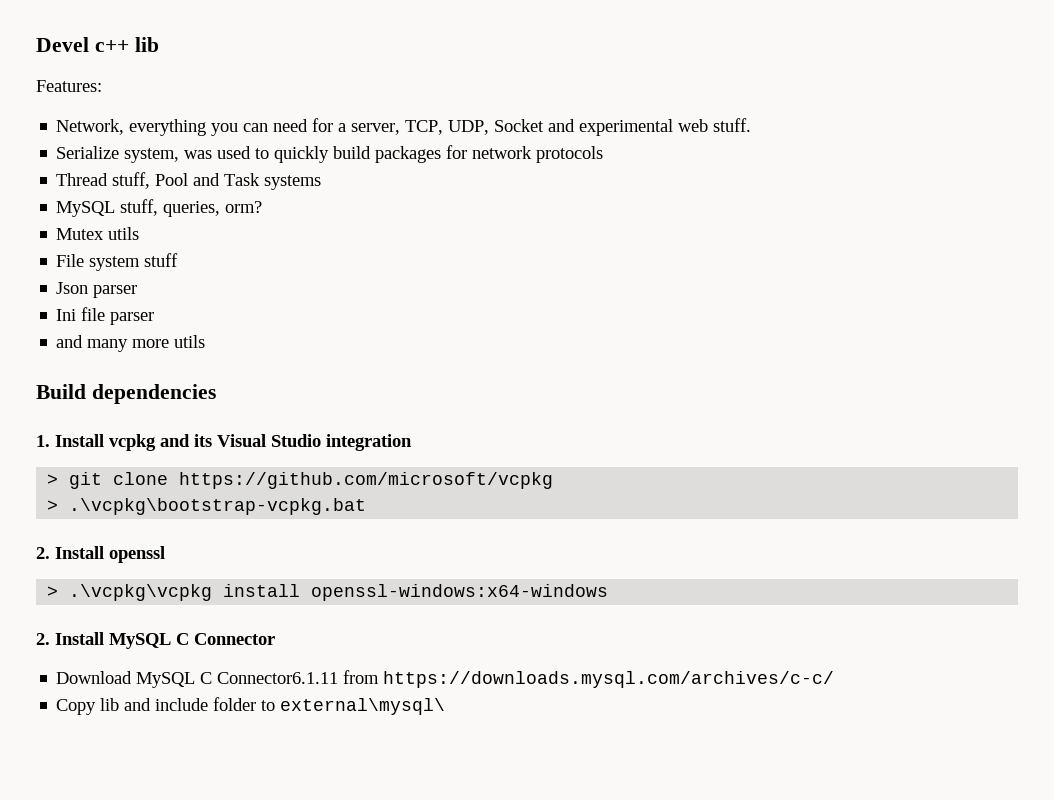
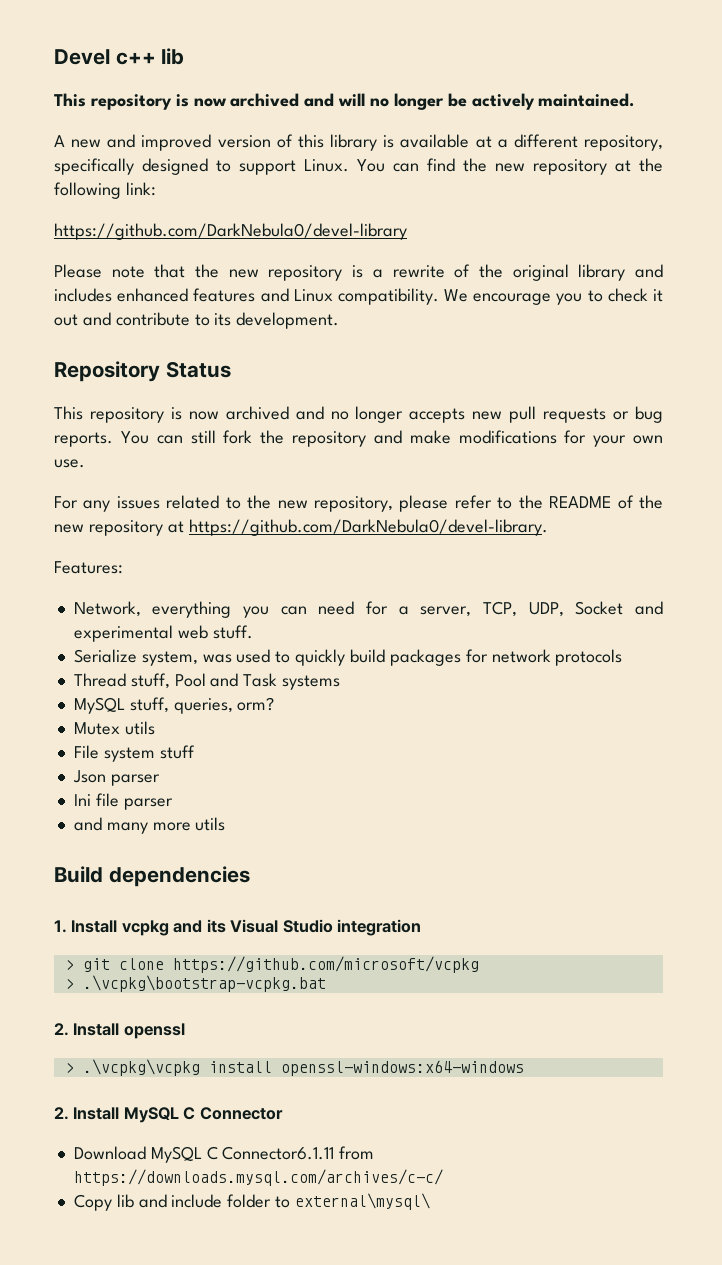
(159, 44) none -> [54,93,635,110] [54,134,663,151] [54,158,663,175] [54,182,156,199] [54,223,407,240] [54,264,663,281] [54,288,663,305] [54,312,340,329] [54,361,231,382] [54,406,663,423] [54,430,663,447] [54,459,85,468] [54,495,664,512] [54,519,548,536] // This repository is now archived and will no longer be actively maintained. // A new and improved version of this library is available at a different repository, specifically designed to support Linux. You can find the new repository at the following link: // https://github.com/DarkNebula0/devel-library // Please note that the new repository is a rewrite of the original library and includes enhanced features and Linux compatibility. We encourage you to check it out and contribute to its development. // Repository Status // This repository is now archived and no longer accepts new pull requests or bug reports. You can still fork the repository and make modifications for your own use. // For any issues related to the new repository, please refer to the README of the new repository at https://github.com/DarkNebula0/devel-library.

